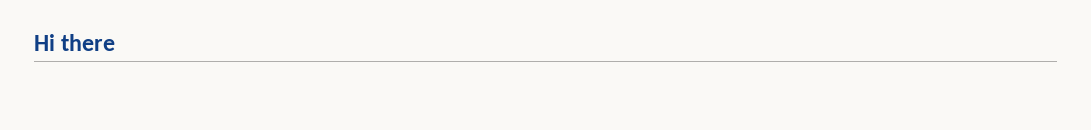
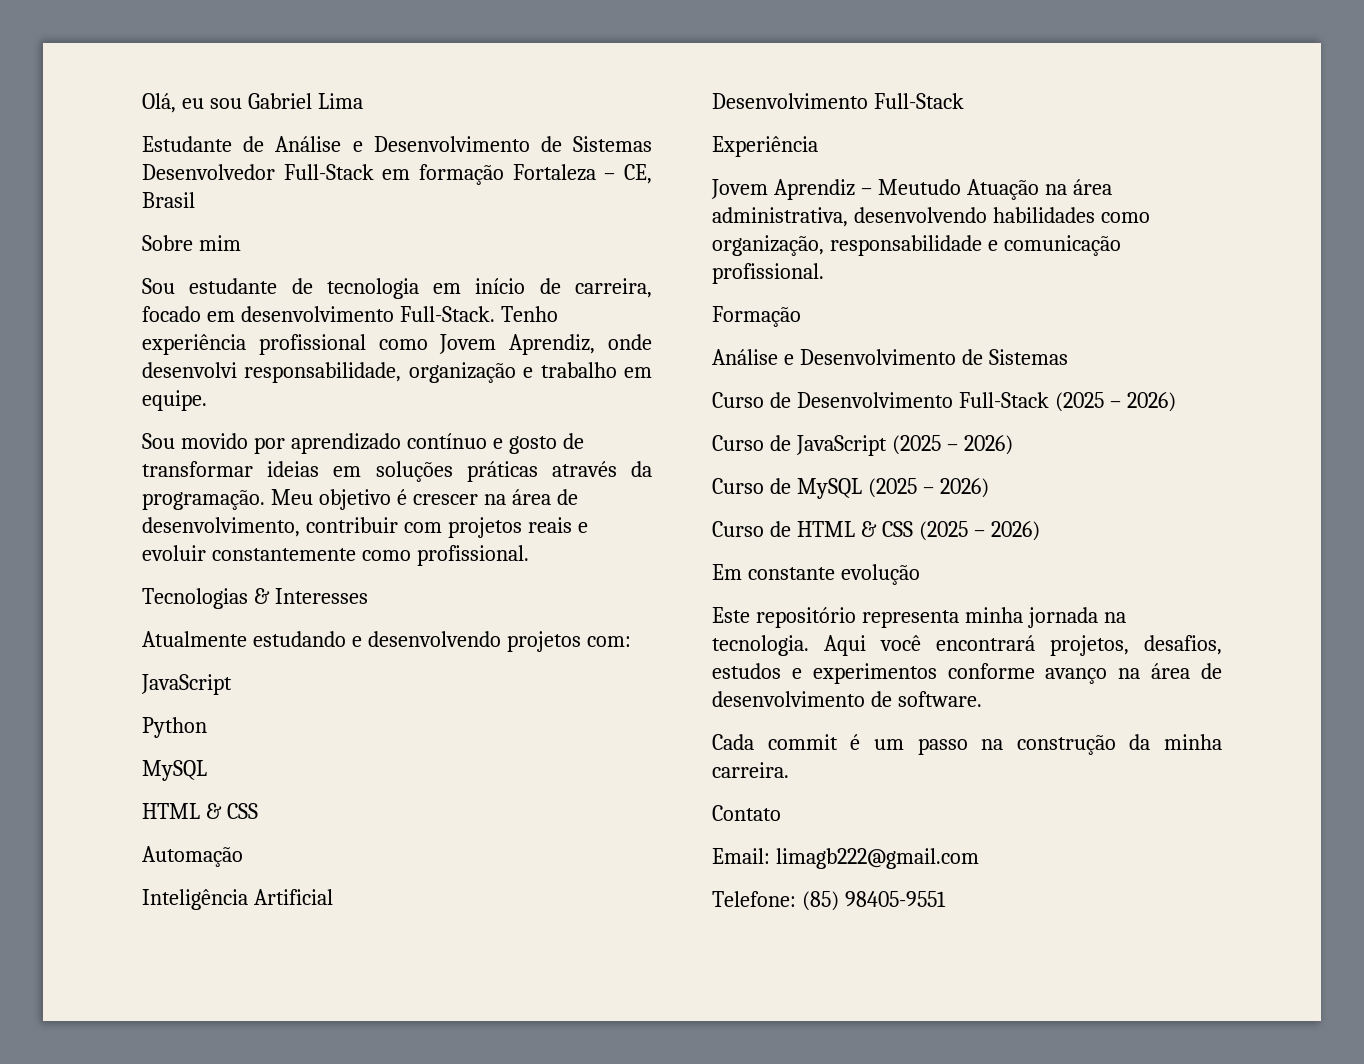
[34,34,116,51] Hi there -> [142,93,363,113] [142,136,652,152] [142,164,652,185] [142,192,195,208] [142,235,241,251] [142,278,652,299] [142,306,558,322] [142,334,652,355] [142,362,652,383] [142,390,207,411] [142,433,584,454] [142,461,652,482] [142,489,578,510] [142,517,588,538] [142,545,529,566] [142,588,368,609] [142,631,631,652] [141,674,232,695] [142,717,207,738] [142,760,207,781] [142,803,258,819] [142,846,243,867] [142,889,333,910] [712,93,964,109] [712,136,818,157] [711,179,1112,200] [712,207,1150,227] [712,235,1121,256] [712,263,824,284] [712,306,801,327] [712,349,1068,365] [712,392,1176,412] [712,435,1013,456] [712,478,989,499] [712,521,1040,541] [712,564,920,585] [712,607,1126,628] [712,635,1222,656] [712,663,1222,684] [712,691,982,707] [712,734,1222,755] [712,762,789,778] [712,805,781,821] [712,848,979,869] [712,891,946,911] Olá, eu sou Gabriel Lima // Estudante de Análise e Desenvolvimento de Sistemas Desenvolvedor Full-Stack em formação Fortaleza – CE, Brasil // Sobre mim // Sou estudante de tecnologia em início de carreira, focado em desenvolvimento Full-Stack. Tenho experiência profissional como Jovem Aprendiz, onde desenvolvi responsabilidade, organização e trabalho em equipe. // Sou movido por aprendizado contínuo e gosto de transformar ideias em soluções práticas através da programação. Meu objetivo é crescer na área de desenvolvimento, contribuir com projetos reais e evoluir constantemente como profissional. // Tecnologias & Interesses // Atualmente estudando e desenvolvendo projetos com: // JavaScript // Python // MySQL // HTML & CSS // Automação // Inteligência Artificial // Desenvolvimento Full-Stack // Experiência // Jovem Aprendiz – Meutudo Atuação na área administrativa, desenvolvendo habilidades como organização, responsabilidade e comunicação profissional. // Formação // Análise e Desenvolvimento de Sistemas // Curso de Desenvolvimento Full-Stack (2025 – 2026) // Curso de JavaScript (2025 – 2026) // Curso de MySQL (2025 – 2026) // Curso de HTML & CSS (2025 – 2026) // Em constante evolução // Este repositório representa minha jornada na tecnologia. Aqui você encontrará projetos, desafios, estudos e experimentos conforme avanço na área de desenvolvimento de software. // Cada commit é um passo na construção da minha carreira. // Contato // Email: limagb222@gmail.com // Telefone: (85) 98405-9551

